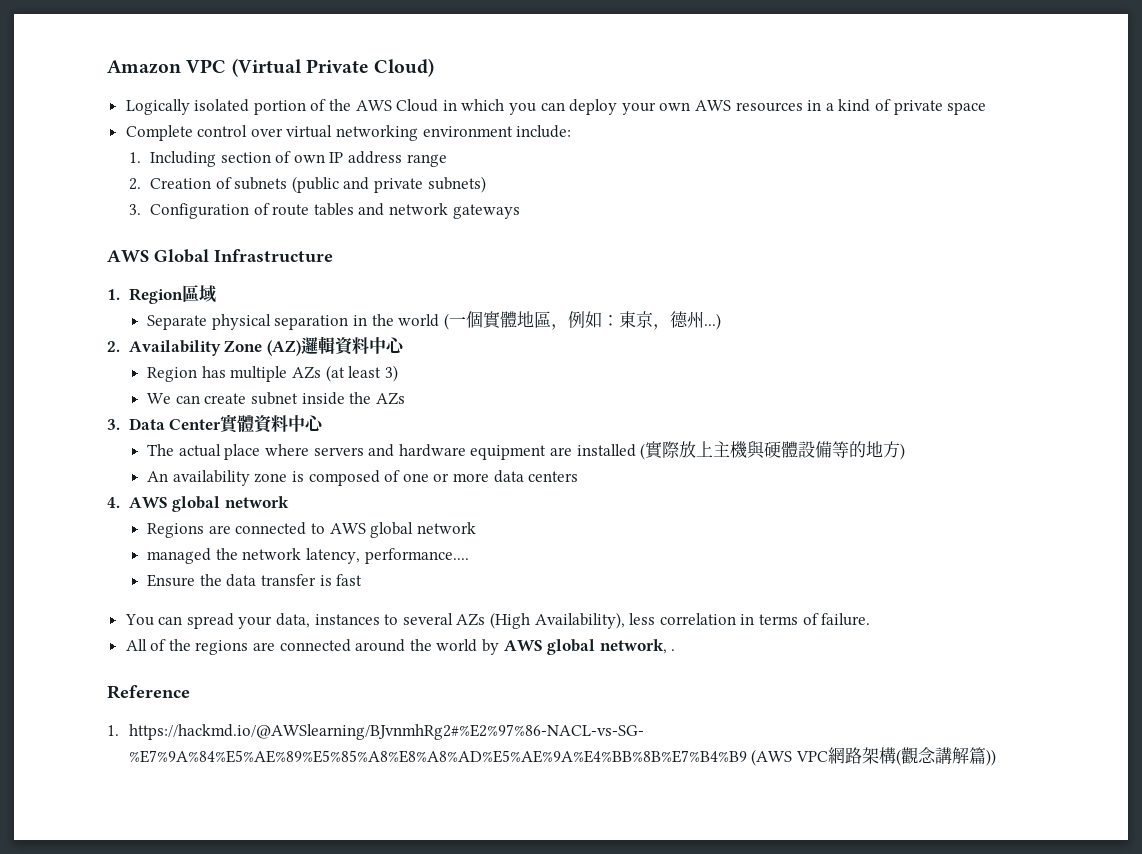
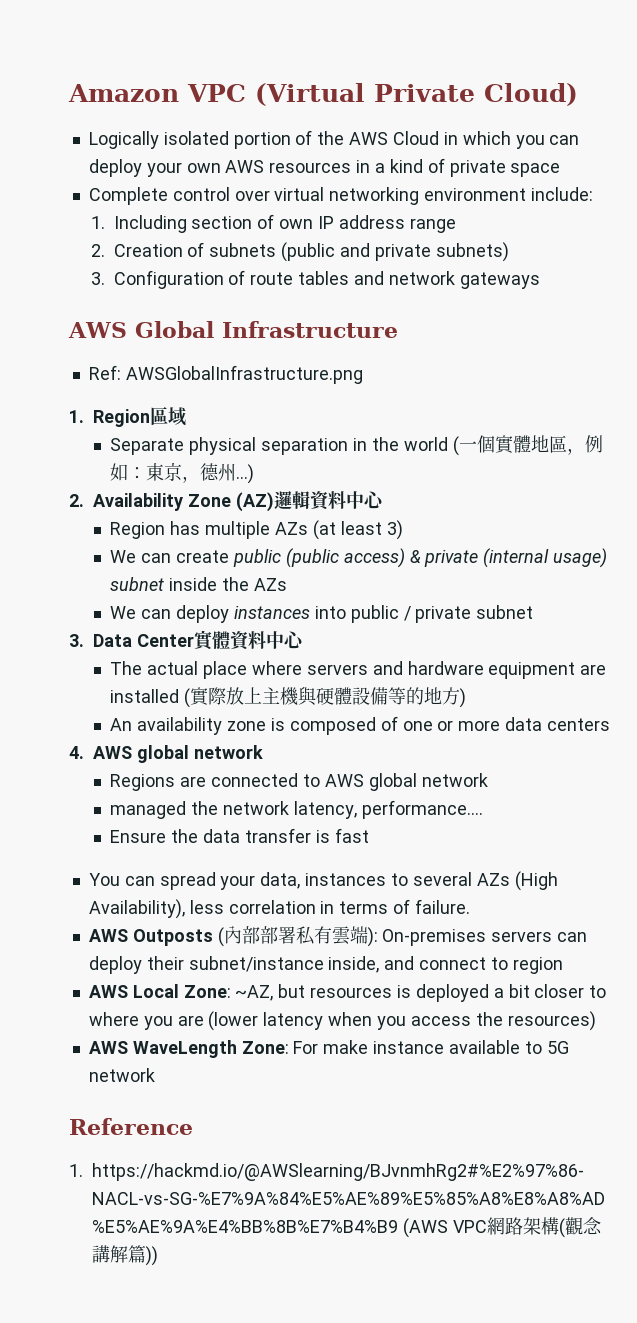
(333, 256) none -> [88,365,363,384] // Ref: AWSGlobalInfrastructure.png
[251,392,405,405] subnet inside the AZs -> [232,548,608,568] [110,577,287,591] [110,605,534,623] public (public access) & private (internal usage) subnet inside the AZs // We can deploy instances into public / private subnet
[125,639,676,655] All of the regions are connected around the world by AWS global network, . -> [88,926,588,947] [88,956,563,974] [88,984,607,1002] [88,1011,596,1031] [88,1040,569,1058] [88,1068,155,1082] AWS Outposts (內部部署私有雲端): On-premises servers can deploy their subnet/instance inside, and connect to region // AWS Local Zone: ~AZ, but resources is deployed a bit closer to where you are (lower latency when you access the resources) // AWS WaveLength Zone: For make instance available to 5G network

